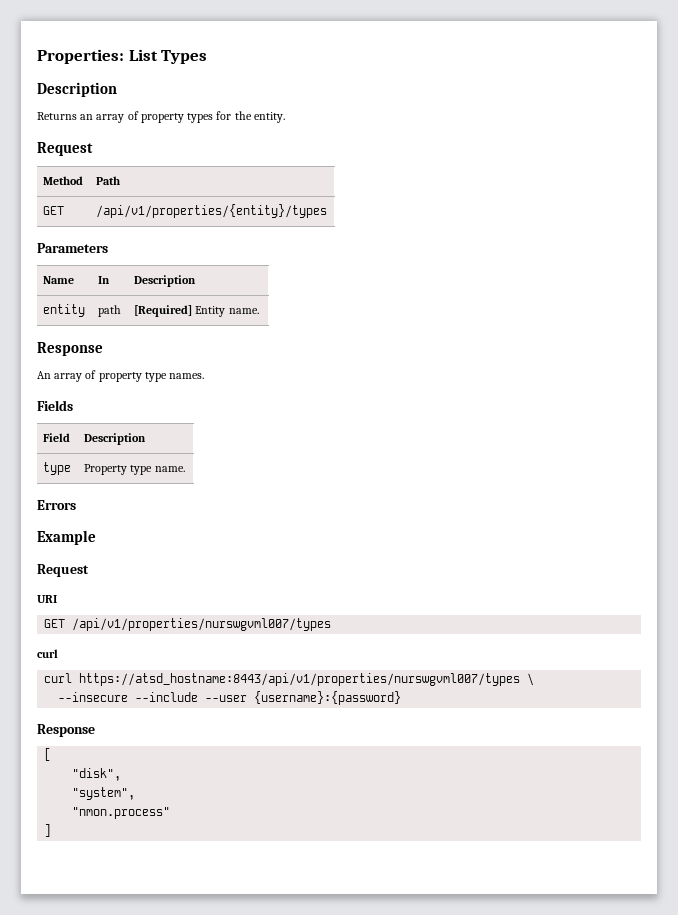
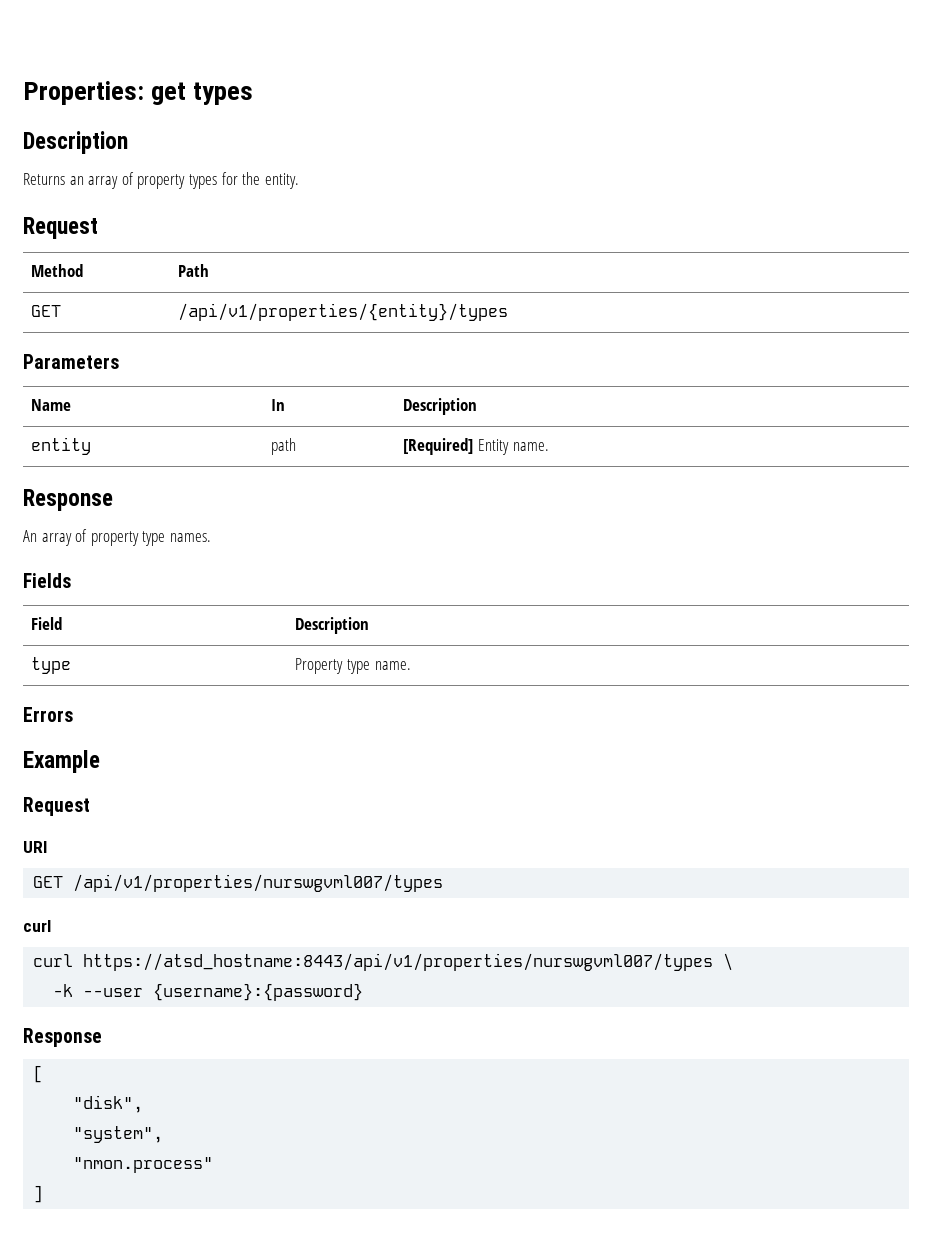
[128,49,208,64] List Types -> [151,82,254,105] get types
[58,692,199,702] --insecure --include -> [53,984,74,997] -k

